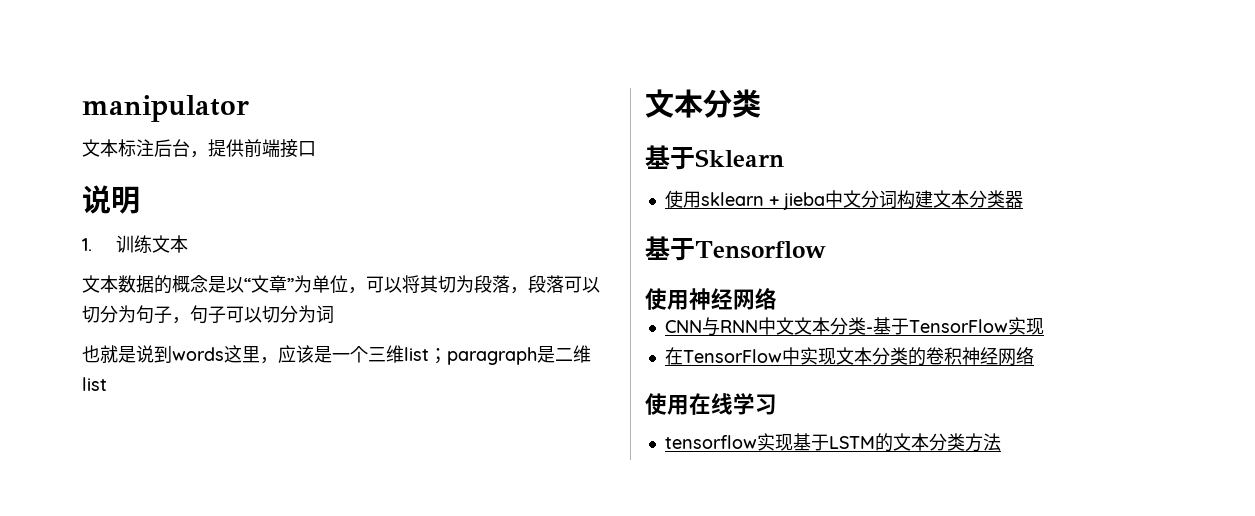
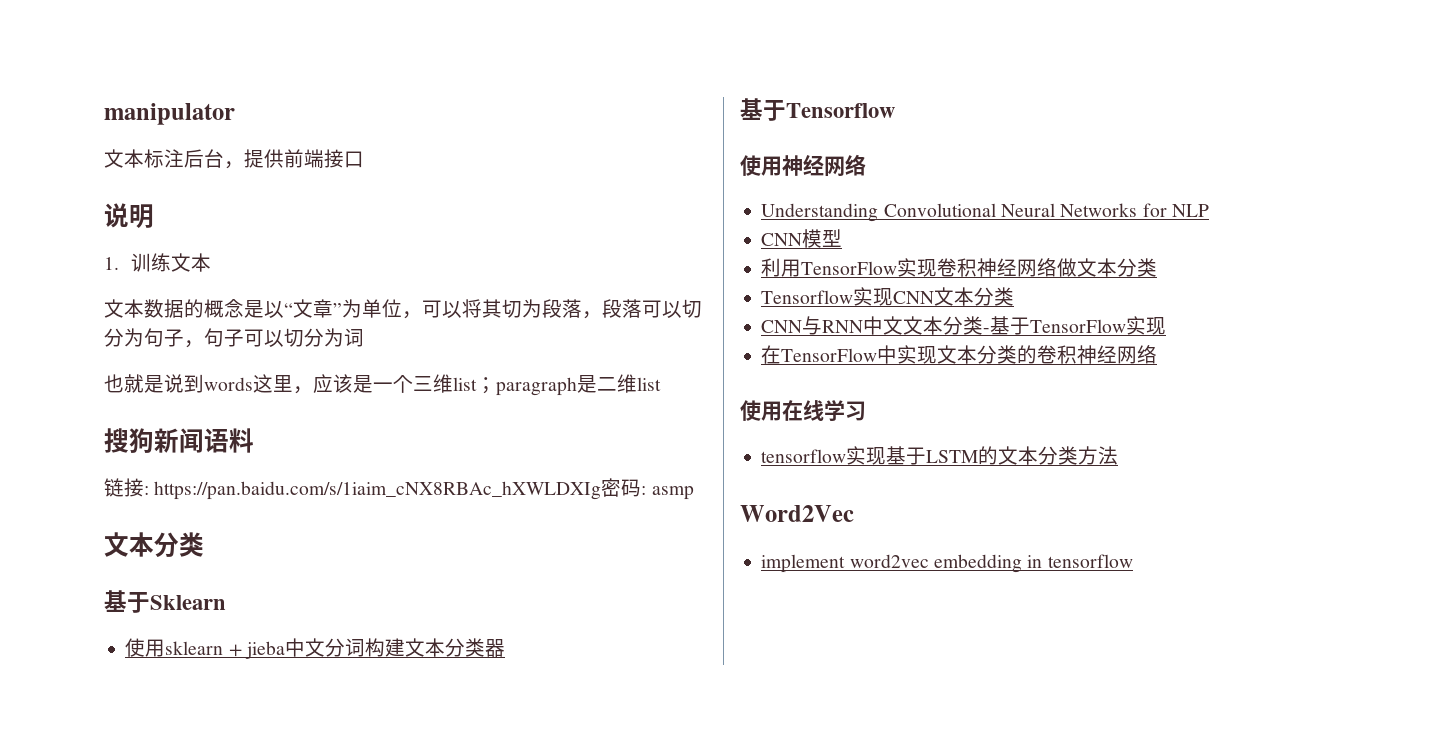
(107, 384) none -> [104,428,254,453] [104,478,694,500] // 搜狗新闻语料 // 链接: https://pan.baidu.com/s/1iaim_cNX8RBAc_hXWLDXIg密码: asmp
(777, 298) none -> [761,203,1209,222] [761,229,843,248] [761,258,1158,277] [761,287,1015,306] // Understanding Convolutional Neural Networks for NLP // CNN模型 // 利用TensorFlow实现卷积神经网络做文本分类 // Tensorflow实现CNN文本分类
(1001, 442) none -> [740,505,854,522] [761,554,1133,573] // Word2Vec // implement word2vec embedding in tensorflow

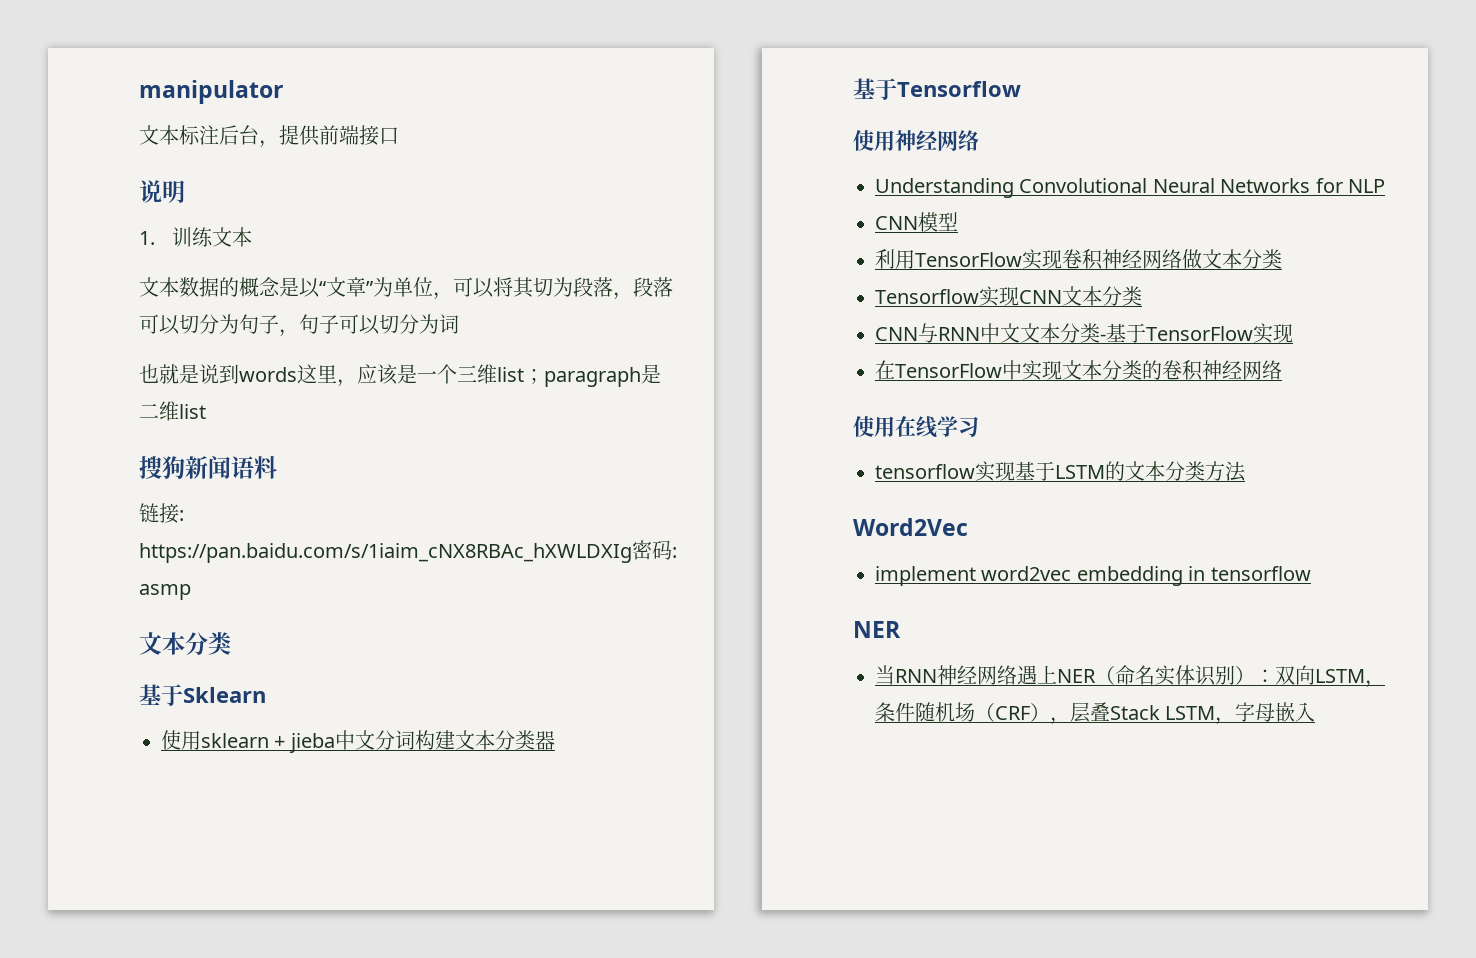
(1133, 561) none -> [853,621,901,638] [875,665,1385,688] [875,702,1316,725] // NER // 当RNN神经网络遇上NER（命名实体识别）：双向LSTM，条件随机场（CRF），层叠Stack LSTM，字母嵌入

